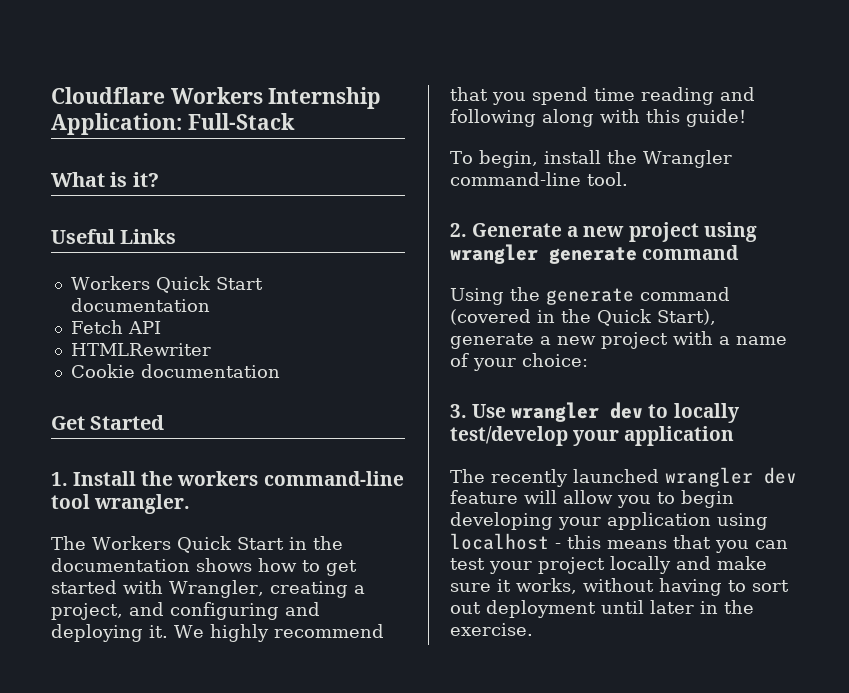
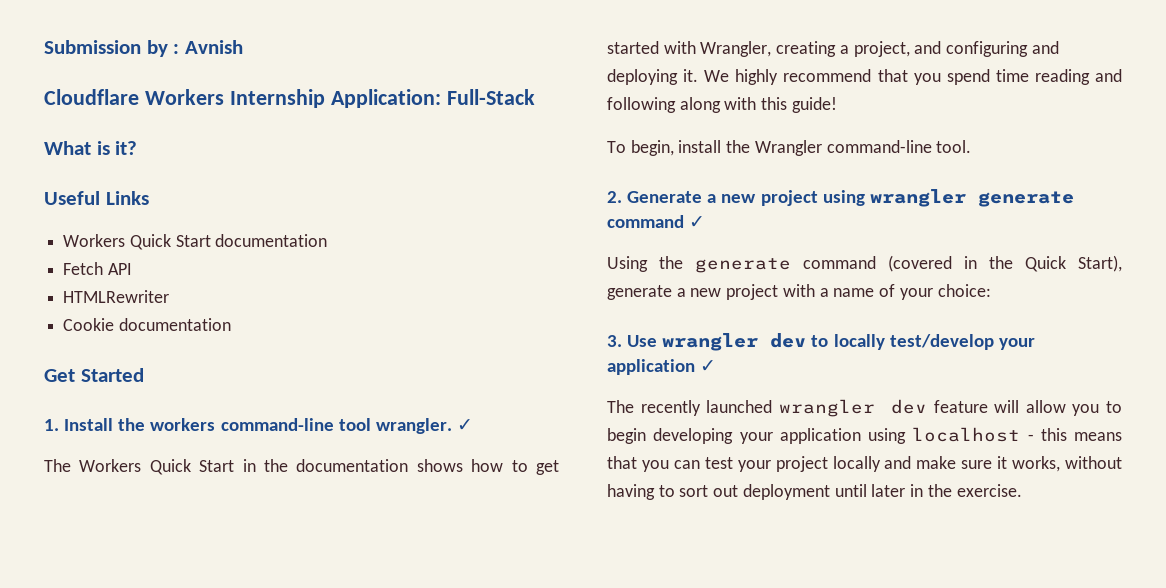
(51, 95) none -> [44,40,243,57] Submission by : Avnish //
(191, 504) none -> [456,419,473,431] ✓
(740, 252) none -> [689,216,706,228] ✓
(735, 436) none -> [700,360,717,372] ✓

